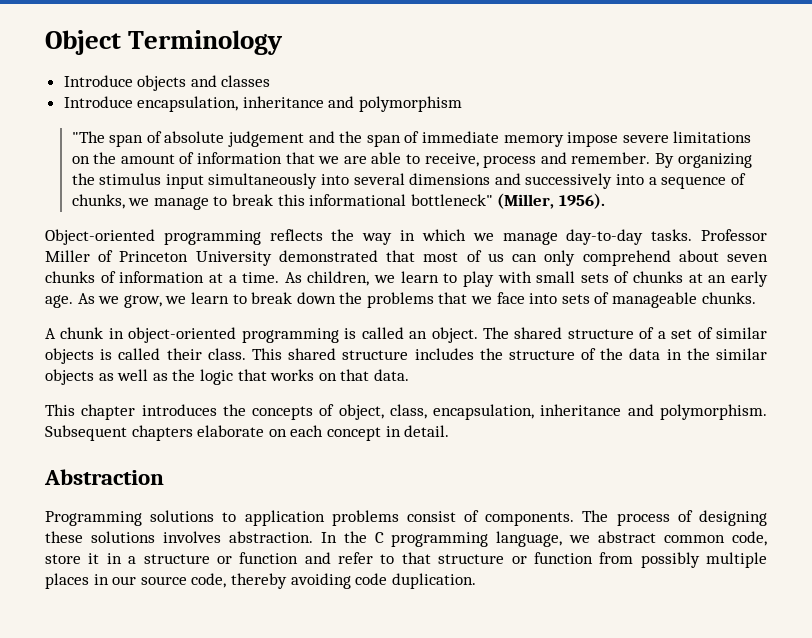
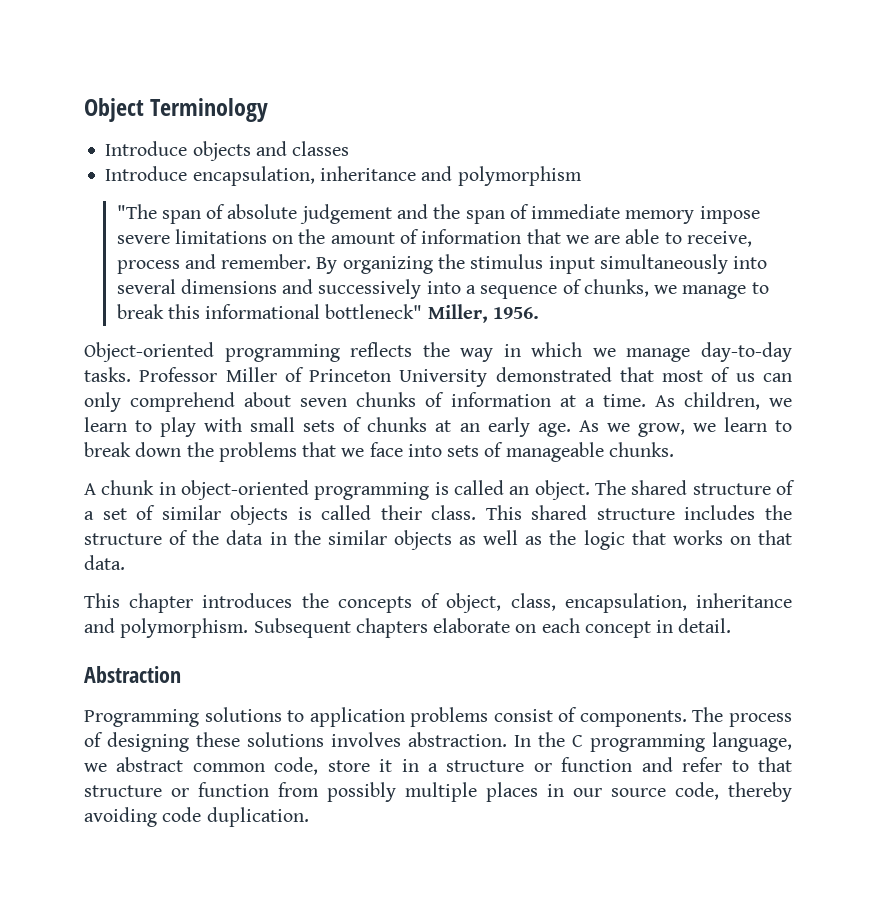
[497,193,606,209] (Miller, 1956). -> [427,304,539,323] Miller, 1956.

